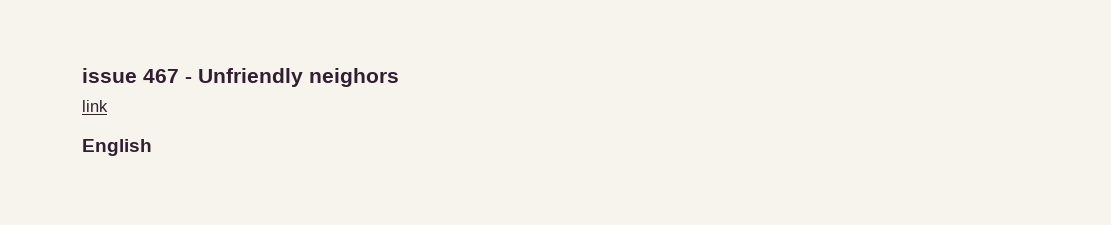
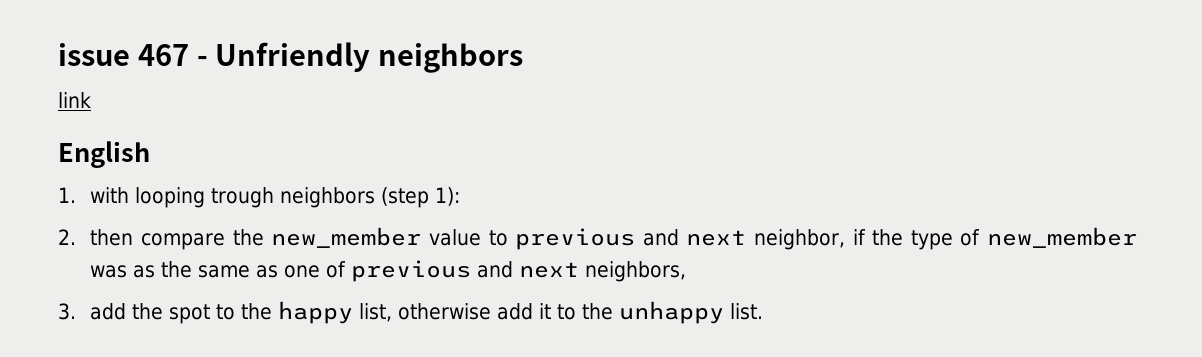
[309,68,399,87] neighors -> [378,43,524,73] neighbors
(152, 147) none -> [58,187,461,208] [58,227,1137,250] [90,260,687,282] [58,301,764,324] // 1. with looping trough neighbors (step 1): // 2. then compare the new_member value to previous and next neighbor, if the type of new_member was as the same as one of previous and next neighbors, // 3. add the spot to the happy list, otherwise add it to the unhappy list.

